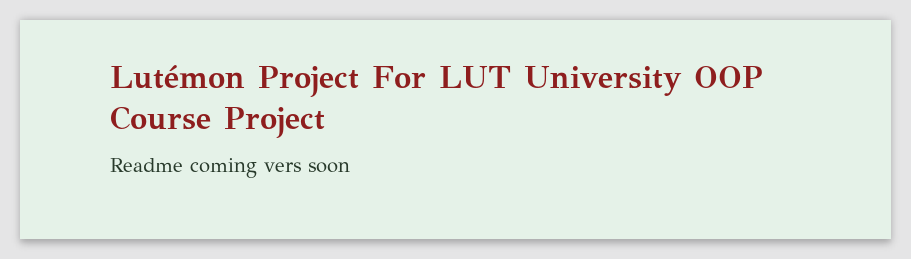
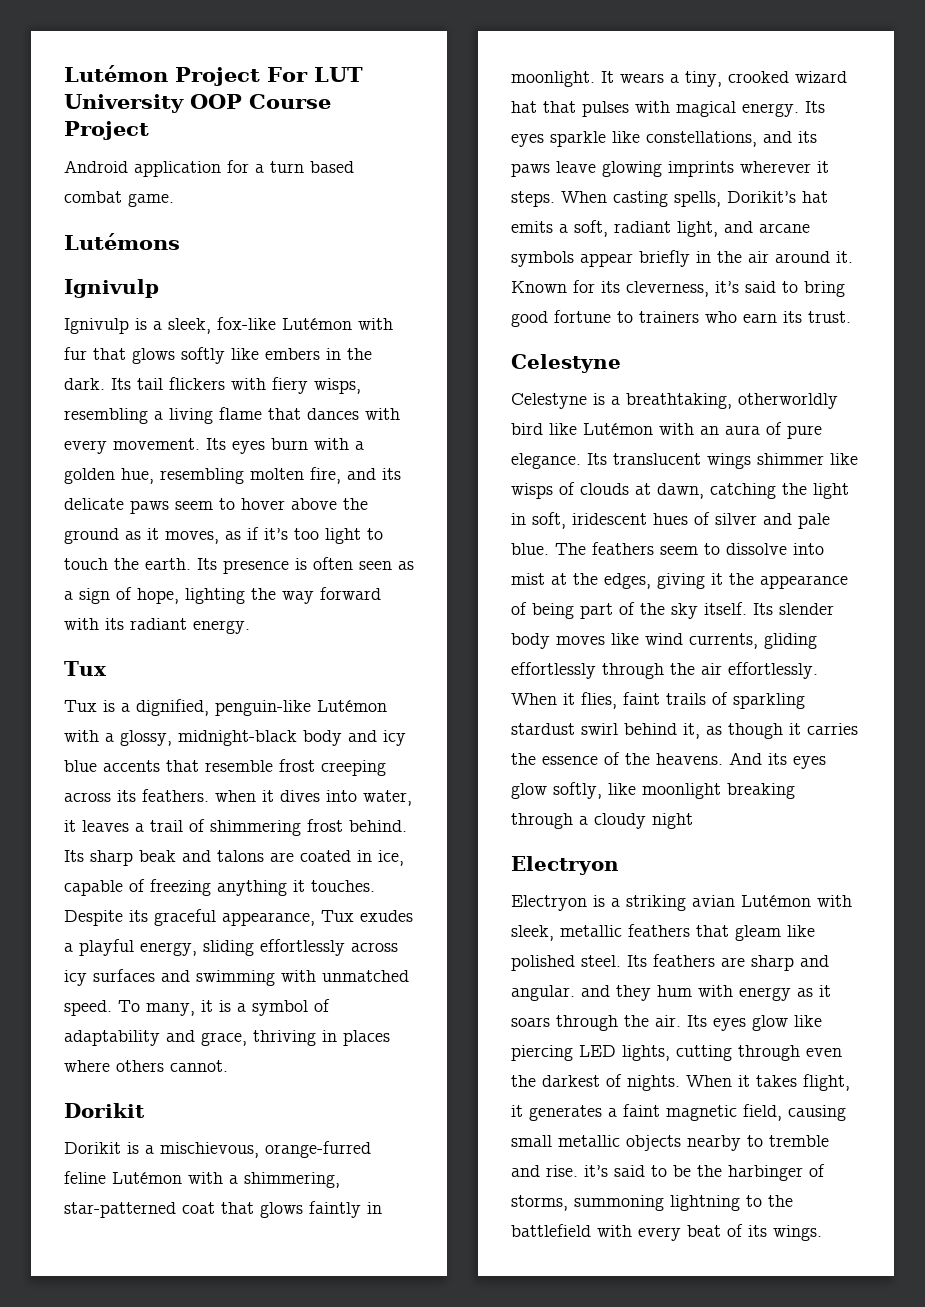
[110,158,350,178] Readme coming vers soon -> [64,160,354,177] [64,191,174,207] [64,233,180,250] [64,279,159,298] [64,317,393,334] [64,347,372,364] [64,377,361,394] [64,407,400,424] [64,438,364,454] [64,467,401,484] [64,498,368,514] [64,527,383,544] [64,557,414,574] [64,587,381,604] [64,618,250,634] [64,661,107,676] [64,699,387,716] [64,730,406,746] [64,759,386,776] [64,789,412,806] [64,819,407,836] [64,850,404,866] [64,879,375,896] [64,909,413,926] [64,939,398,956] [64,969,409,986] [64,999,330,1016] [64,1030,390,1046] [64,1060,228,1072] [64,1103,145,1118] [64,1141,371,1158] [64,1171,340,1188] [64,1201,382,1218] [511,71,847,87] [511,101,825,117] [511,131,817,147] [511,161,829,177] [511,191,828,207] [511,220,810,237] [511,250,853,267] [511,280,845,297] [511,310,851,327] [511,354,621,373] [511,393,838,409] [511,422,822,439] [511,453,858,469] [511,482,849,499] [511,512,830,529] [511,542,824,555] [511,573,848,589] [511,602,834,619] [511,633,817,649] [511,662,818,679] [511,692,805,709] [511,723,858,739] [511,752,826,769] [511,782,795,799] [511,813,693,829] [511,856,619,875] [511,895,852,911] [511,924,815,941] [511,954,829,971] [511,985,831,1001] [511,1015,822,1031] [511,1045,842,1061] [511,1074,850,1091] [511,1104,846,1121] [511,1135,829,1151] [511,1164,825,1181] [511,1195,793,1211] [511,1224,822,1241] Android application for a turn based combat game. // Lutémons // Ignivulp // Ignivulp is a sleek, fox-like Lutémon with fur that glows softly like embers in the dark. Its tail flickers with fiery wisps, resembling a living flame that dances with every movement. Its eyes burn with a golden hue, resembling molten fire, and its delicate paws seem to hover above the ground as it moves, as if it’s too light to touch the earth. Its presence is often seen as a sign of hope, lighting the way forward with its radiant energy. // Tux // Tux is a dignified, penguin-like Lutémon with a glossy, midnight-black body and icy blue accents that resemble frost creeping across its feathers. when it dives into water, it leaves a trail of shimmering frost behind. Its sharp beak and talons are coated in ice, capable of freezing anything it touches. Despite its graceful appearance, Tux exudes a playful energy, sliding effortlessly across icy surfaces and swimming with unmatched speed. To many, it is a symbol of adaptability and grace, thriving in places where others cannot. // Dorikit // Dorikit is a mischievous, orange-furred feline Lutémon with a shimmering, star-patterned coat that glows faintly in moonlight. It wears a tiny, crooked wizard hat that pulses with magical energy. Its eyes sparkle like constellations, and its paws leave glowing imprints wherever it steps. When casting spells, Dorikit’s hat emits a soft, radiant light, and arcane symbols appear briefly in the air around it. Known for its cleverness, it’s said to bring good fortune to trainers who earn its trust. // Celestyne // Celestyne is a breathtaking, otherworldly bird like Lutémon with an aura of pure elegance. Its translucent wings shimmer like wisps of clouds at dawn, catching the light in soft, iridescent hues of silver and pale blue. The feathers seem to dissolve into mist at the edges, giving it the appearance of being part of the sky itself. Its slender body moves like wind currents, gliding effortlessly through the air effortlessly. When it flies, faint trails of sparkling stardust swirl behind it, as though it carries the essence of the heavens. And its eyes glow softly, like moonlight breaking through a cloudy night // Electryon // Electryon is a striking avian Lutémon with sleek, metallic feathers that gleam like polished steel. Its feathers are sharp and angular. and they hum with energy as it soars through the air. Its eyes glow like piercing LED lights, cutting through even the darkest of nights. When it takes flight, it generates a faint magnetic field, causing small metallic objects nearby to tremble and rise. it’s said to be the harbinger of storms, summoning lightning to the battlefield with every beat of its wings.

